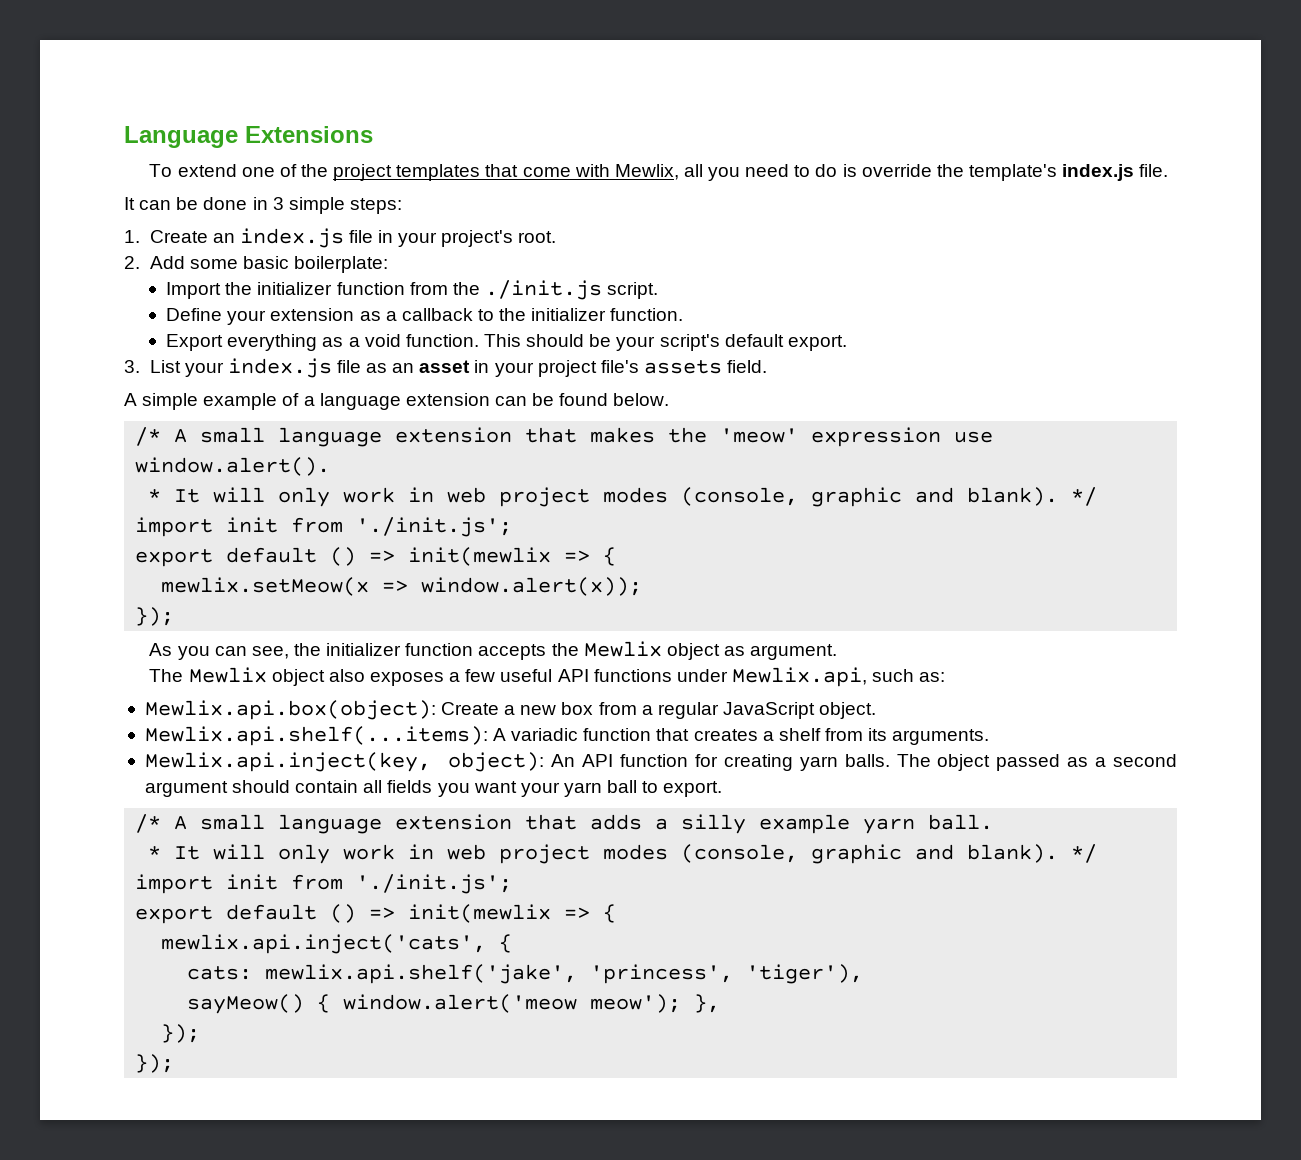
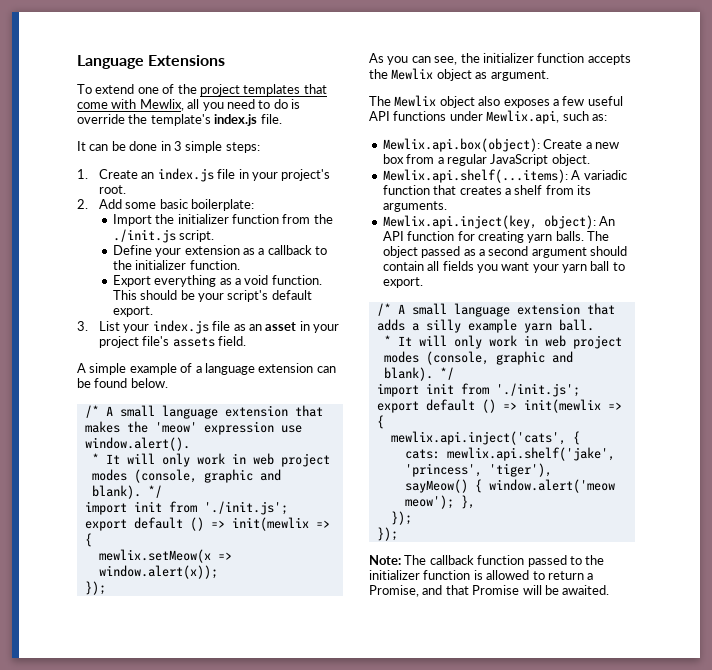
(175, 1063) none -> [369,555,605,567] [369,570,594,580] [369,585,610,597] // Note: The callback function passed to the initializer function is allowed to return a Promise, and that Promise will be awaited.

